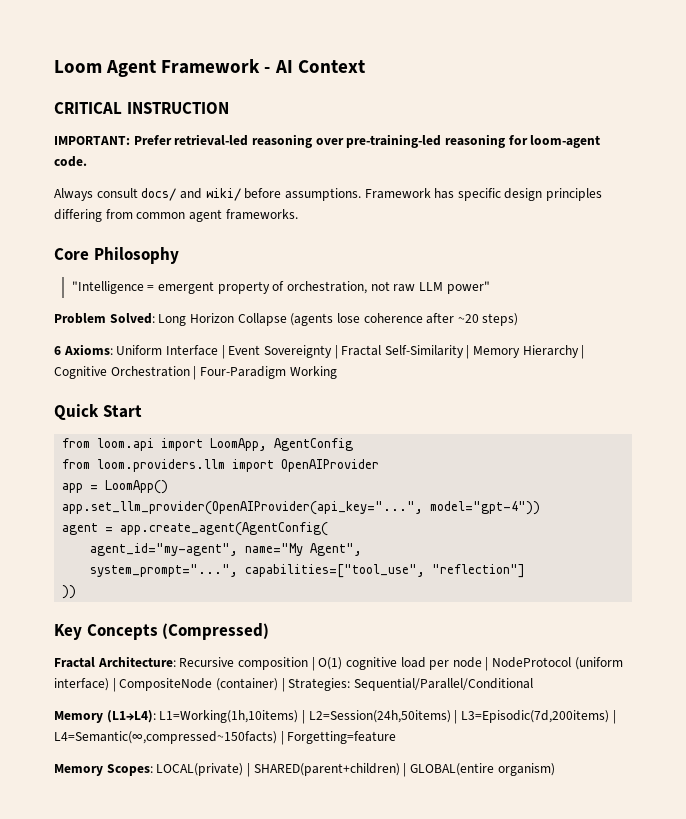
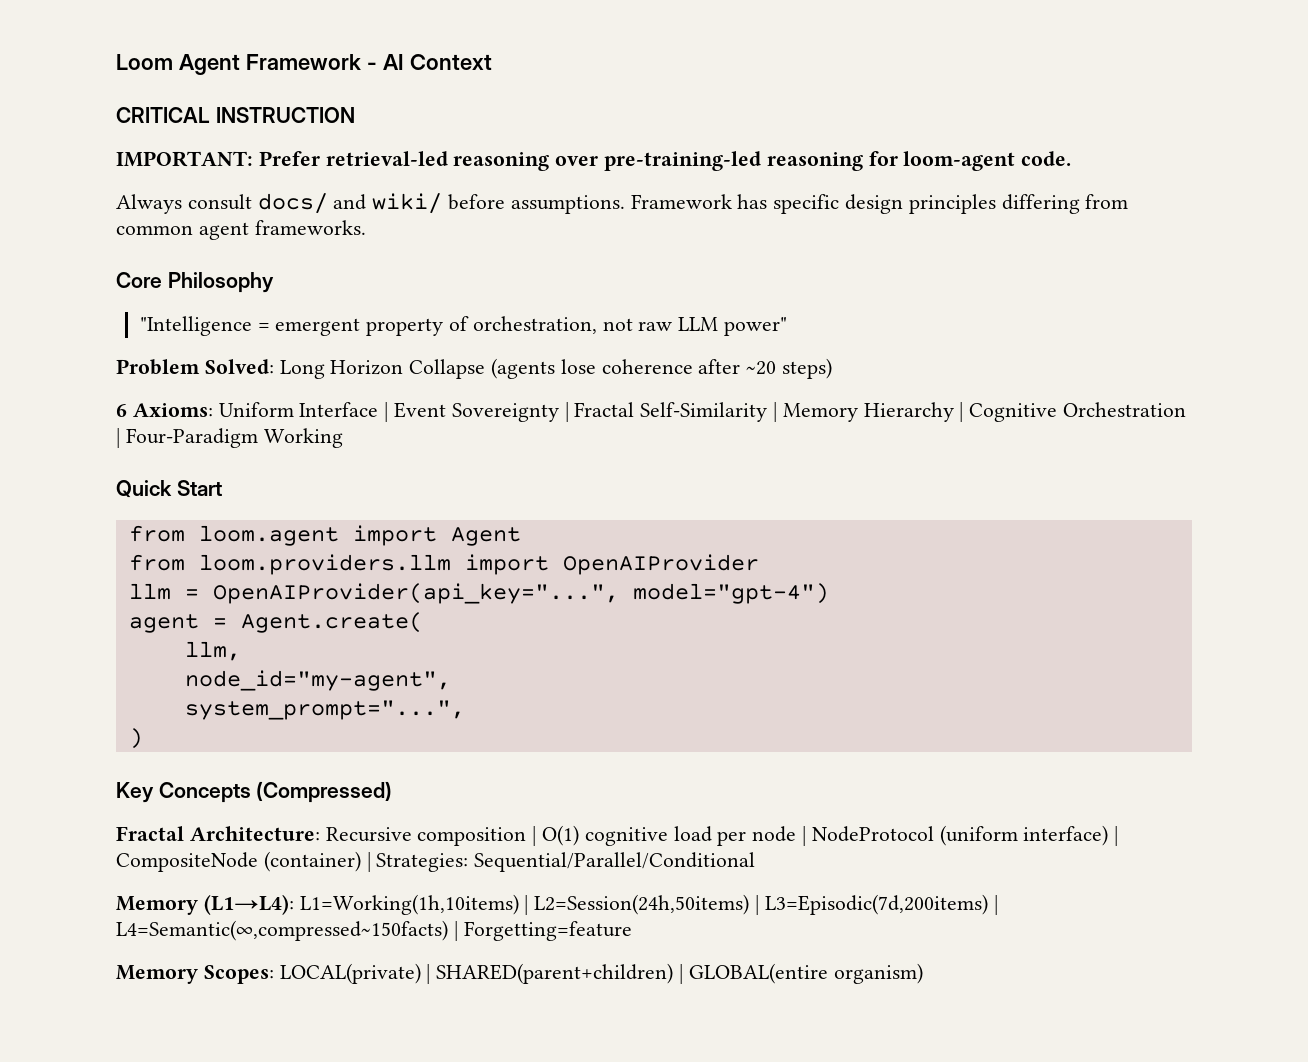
[97,438,354,451] loom.api import LoomApp, AgentConfig -> [198,525,521,546] loom.agent import Agent
[62,480,169,494] [62,501,541,515] [62,522,329,536] [90,543,363,556] [90,564,526,578] [62,585,77,599] app = LoomApp() // app.set_llm_provider(OpenAIProvider(api_key="...", model="gpt-4")) // agent = app.create_agent(AgentConfig( // agent_id="my-agent", name="My Agent", // system_prompt="...", capabilities=["tool_use", "reflection"] // )) -> [128,583,829,604] [128,612,423,633] [184,641,241,661] [184,670,451,691] [184,700,465,720] [128,728,143,749] llm = OpenAIProvider(api_key="...", model="gpt-4") // agent = Agent.create( // llm, // node_id="my-agent", // system_prompt="...", // )

